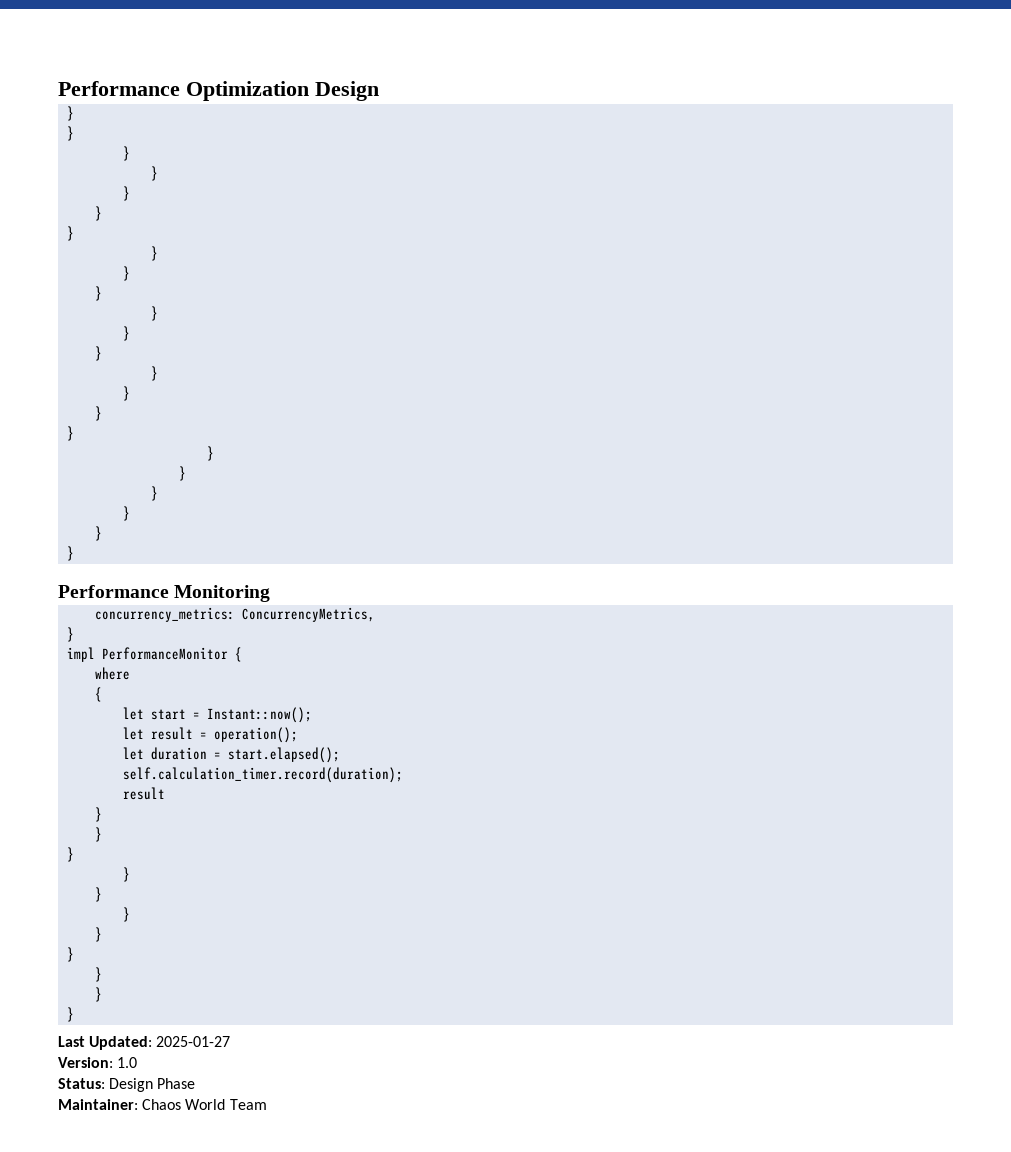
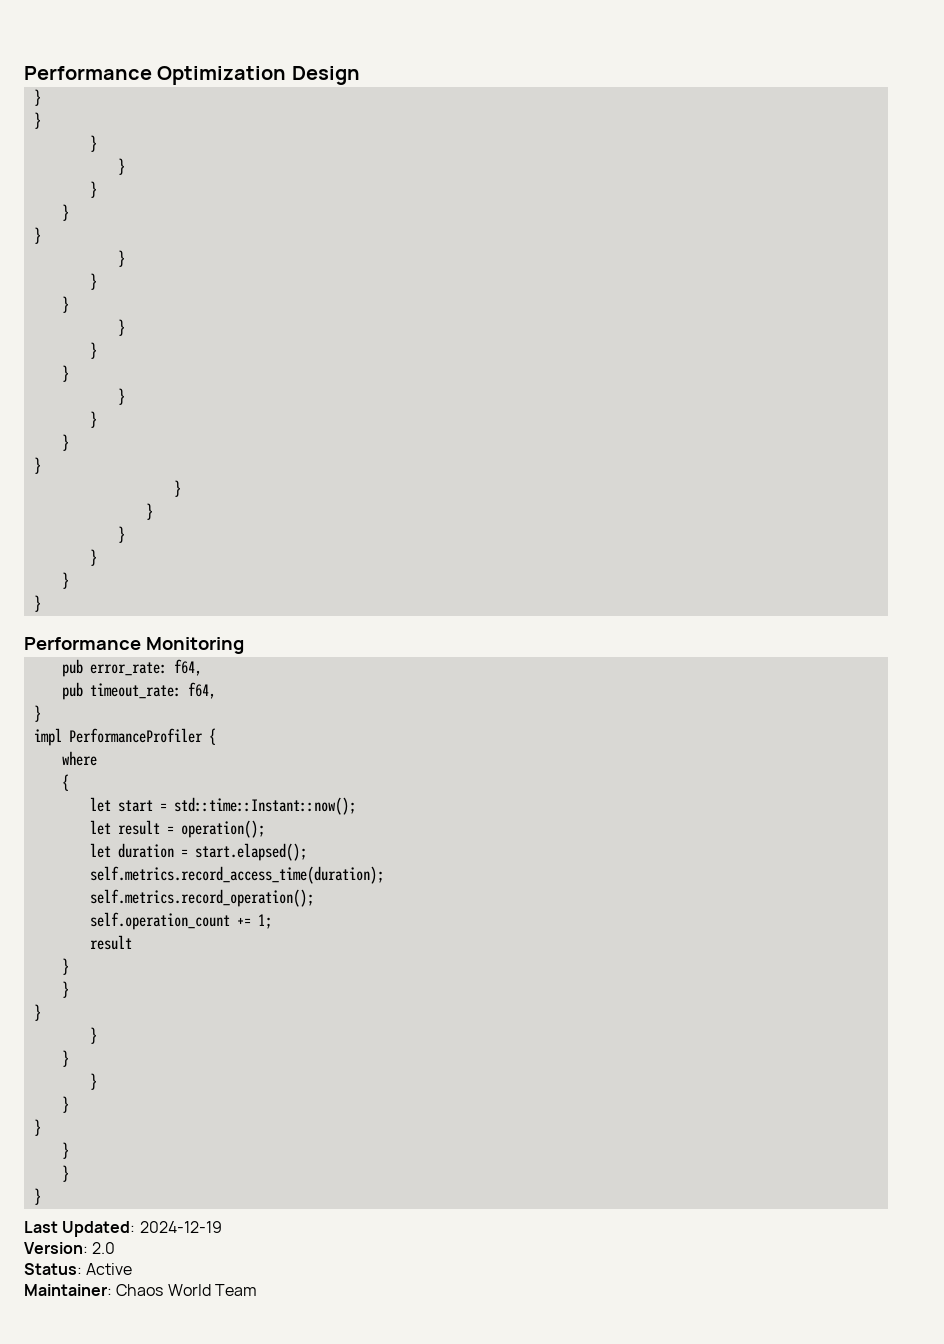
[95,607,376,622] concurrency_metrics: ConcurrencyMetrics, -> [61,659,202,677] [61,682,216,700] pub error_rate: f64, // pub timeout_rate: f64,
[102,647,229,660] PerformanceMonitor -> [68,728,203,743] PerformanceProfiler
[207,707,313,723] Instant::now(); -> [173,797,356,815] std::time::Instant::now();
[123,767,404,783] self.calculation_timer.record(duration); -> [89,866,384,884] [89,889,314,907] [89,912,272,930] self.metrics.record_access_time(duration); // self.metrics.record_operation(); // self.operation_count += 1;
[156,1036,231,1047] 2025-01-27 -> [139,1221,222,1233] 2024-12-19
[117,1057,138,1068] 1.0 -> [92,1242,116,1254] 2.0
[109,1078,196,1092] Design Phase -> [86,1263,133,1275] Active

